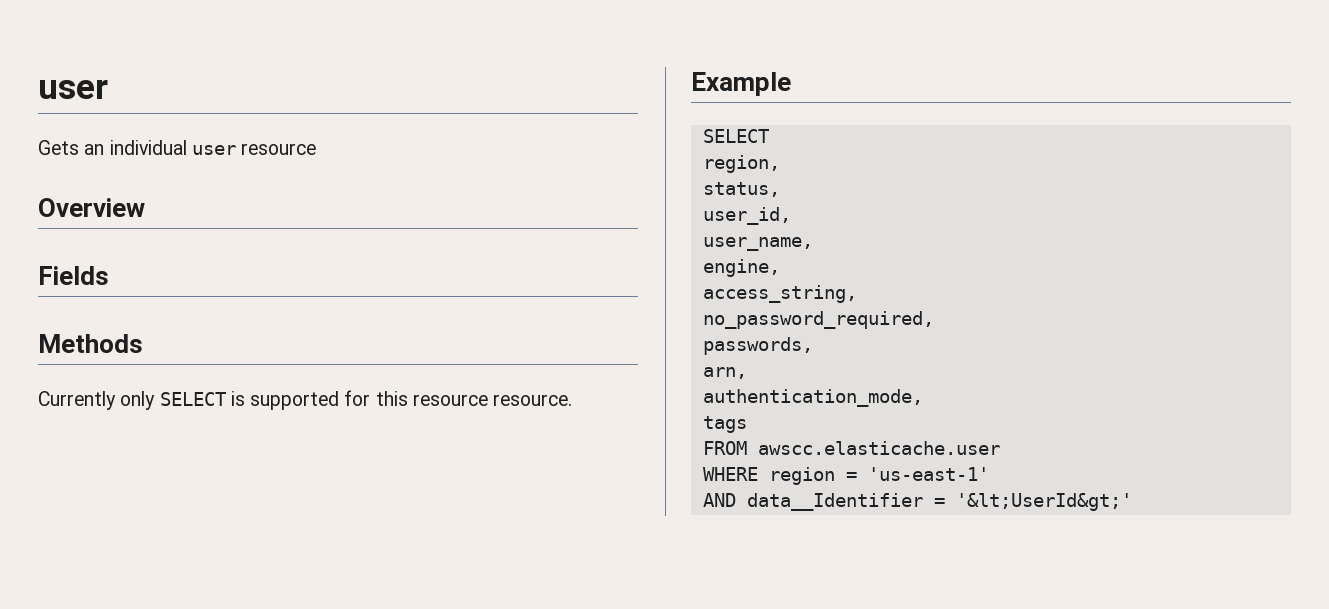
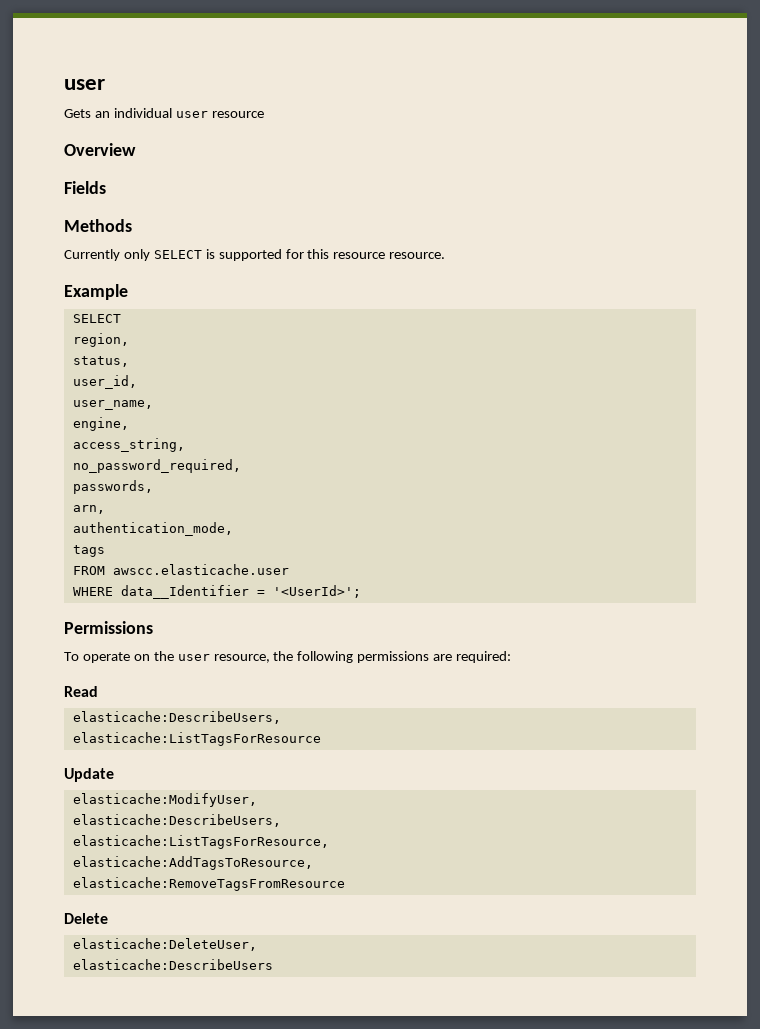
[768,467,989,485] [702,493,1132,511] region = 'us-east-1' // AND data__Identifier = '&lt;UserId&gt;' -> [120,585,361,599] [64,621,153,634] [64,651,512,663] [64,686,98,697] [72,711,281,724] [72,732,321,746] [64,768,114,782] [72,793,257,807] [72,814,281,827] [72,835,329,849] [72,856,313,870] [72,877,345,891] [64,913,108,924] [72,938,257,951] [72,959,273,970] data__Identifier = '<UserId>'; // Permissions // To operate on the user resource, the following permissions are required: // Read // elasticache:DescribeUsers, // elasticache:ListTagsForResource // Update // elasticache:ModifyUser, // elasticache:DescribeUsers, // elasticache:ListTagsForResource, // elasticache:AddTagsToResource, // elasticache:RemoveTagsFromResource // Delete // elasticache:DeleteUser, // elasticache:DescribeUsers

